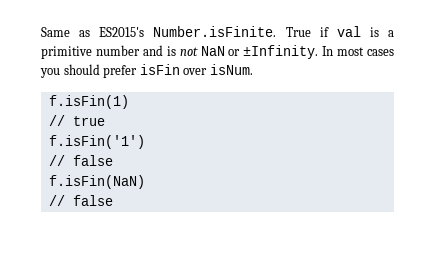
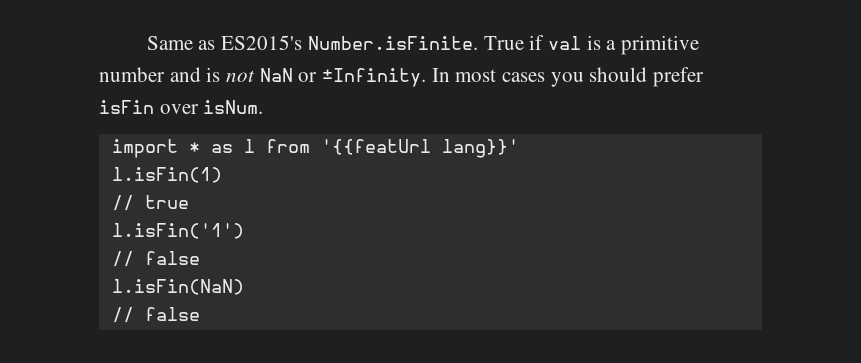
[48,95,129,109] f.isFin(1) -> [111,139,519,158] [111,167,222,183] import * as l from '{{featUrl lang}}' // l.isFin(1)
[48,135,145,149] f.isFin('1') -> [111,223,244,239] l.isFin('1')
[48,175,145,189] f.isFin(NaN) -> [111,279,244,295] l.isFin(NaN)

